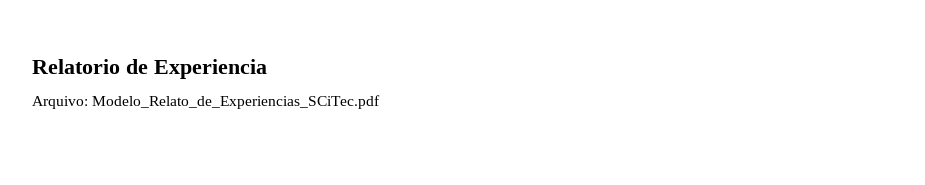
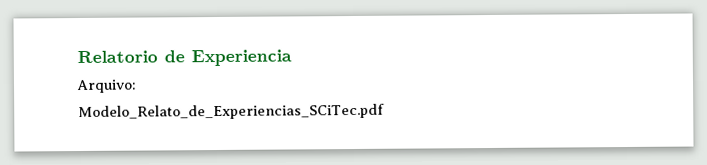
(88, 102) none -> (137, 86) //

